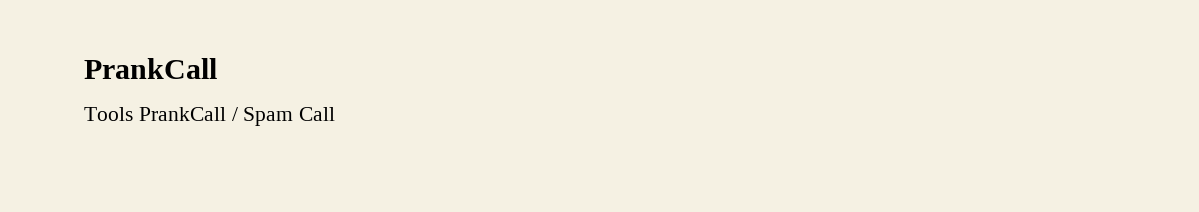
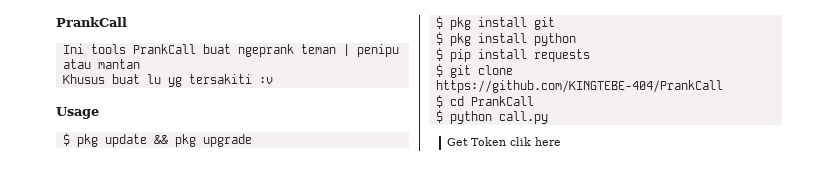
[84,58,217,79] [84,107,336,126] PrankCall // Tools PrankCall / Spam Call -> [56,17,127,27] [62,44,399,57] [62,59,140,69] [62,74,273,87] [56,107,99,119] [62,133,252,147] [435,16,555,30] [435,32,576,46] [435,48,590,62] [435,64,513,78] [435,80,723,93] [435,95,534,108] [435,110,548,124] [446,137,561,146] PrankCall // Ini tools PrankCall buat ngeprank teman | penipu atau mantan // Khusus buat lu yg tersakiti :v // Usage // $ pkg update && pkg upgrade // $ pkg install git // $ pkg install python // $ pip install requests // $ git clone https://github.com/KINGTEBE-404/PrankCall // $ cd PrankCall // $ python call.py // Get Token clik here

